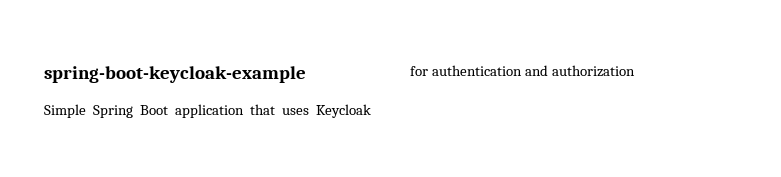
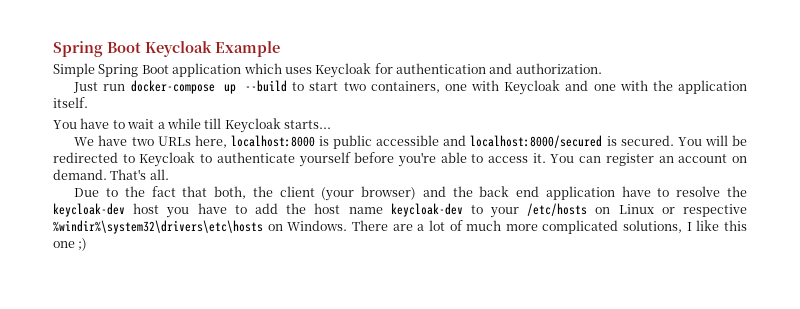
[44,66,306,83] spring-boot-keycloak-example -> [53,41,280,57] Spring Boot Keycloak Example
[250,104,275,115] that -> [243,63,282,74] which
[551,65,635,77] authorization -> [515,63,602,74] [73,80,747,95] [53,97,88,108] [53,118,331,133] [74,135,747,149] [53,152,748,167] [53,169,169,180] [74,186,747,201] [53,203,747,218] [53,220,747,234] [53,238,88,251] authorization. // Just run docker-compose up --build to start two containers, one with Keycloak and one with the application itself. // You have to wait a while till Keycloak starts... // We have two URLs here, localhost:8000 is public accessible and localhost:8000/secured is secured. You will be redirected to Keycloak to authenticate yourself before you're able to access it. You can register an account on demand. That's all. // Due to the fact that both, the client (your browser) and the back end application have to resolve the keycloak-dev host you have to add the host name keycloak-dev to your /etc/hosts on Linux or respective %windir%\system32\drivers\etc\hosts on Windows. There are a lot of much more complicated solutions, I like this one ;)

